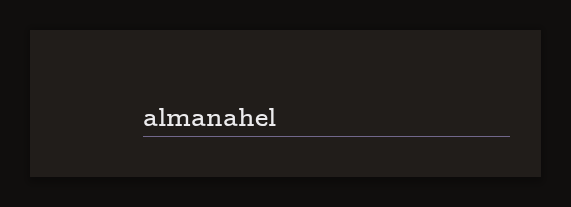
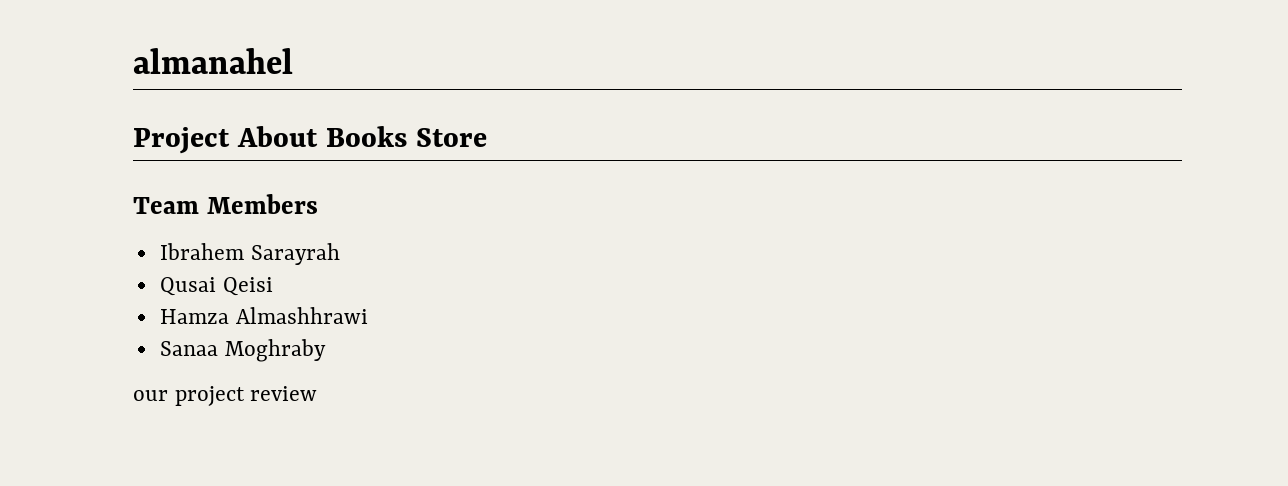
(276, 117) none -> [133,126,487,154] [133,194,318,214] [159,243,340,265] [159,277,273,296] [159,307,368,324] [159,339,326,362] [133,386,318,406] // Project About Books Store // Team Members // Ibrahem Sarayrah // Qusai Qeisi // Hamza Almashhrawi // Sanaa Moghraby // our project review

